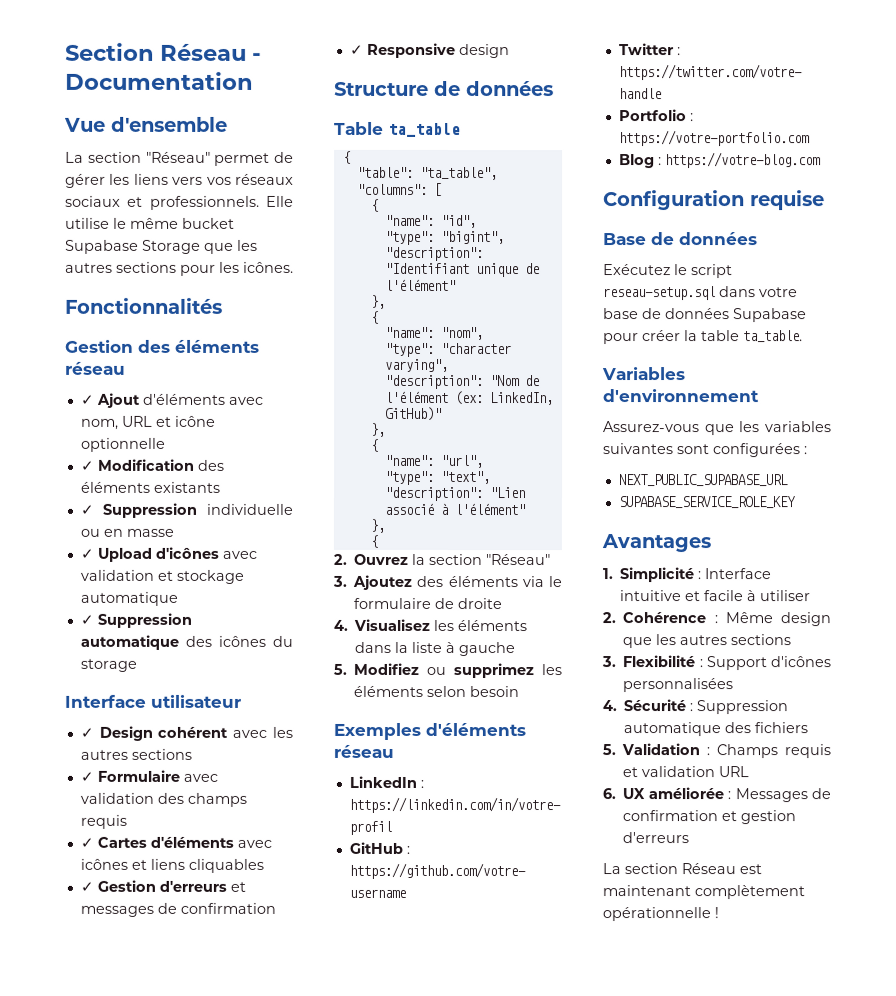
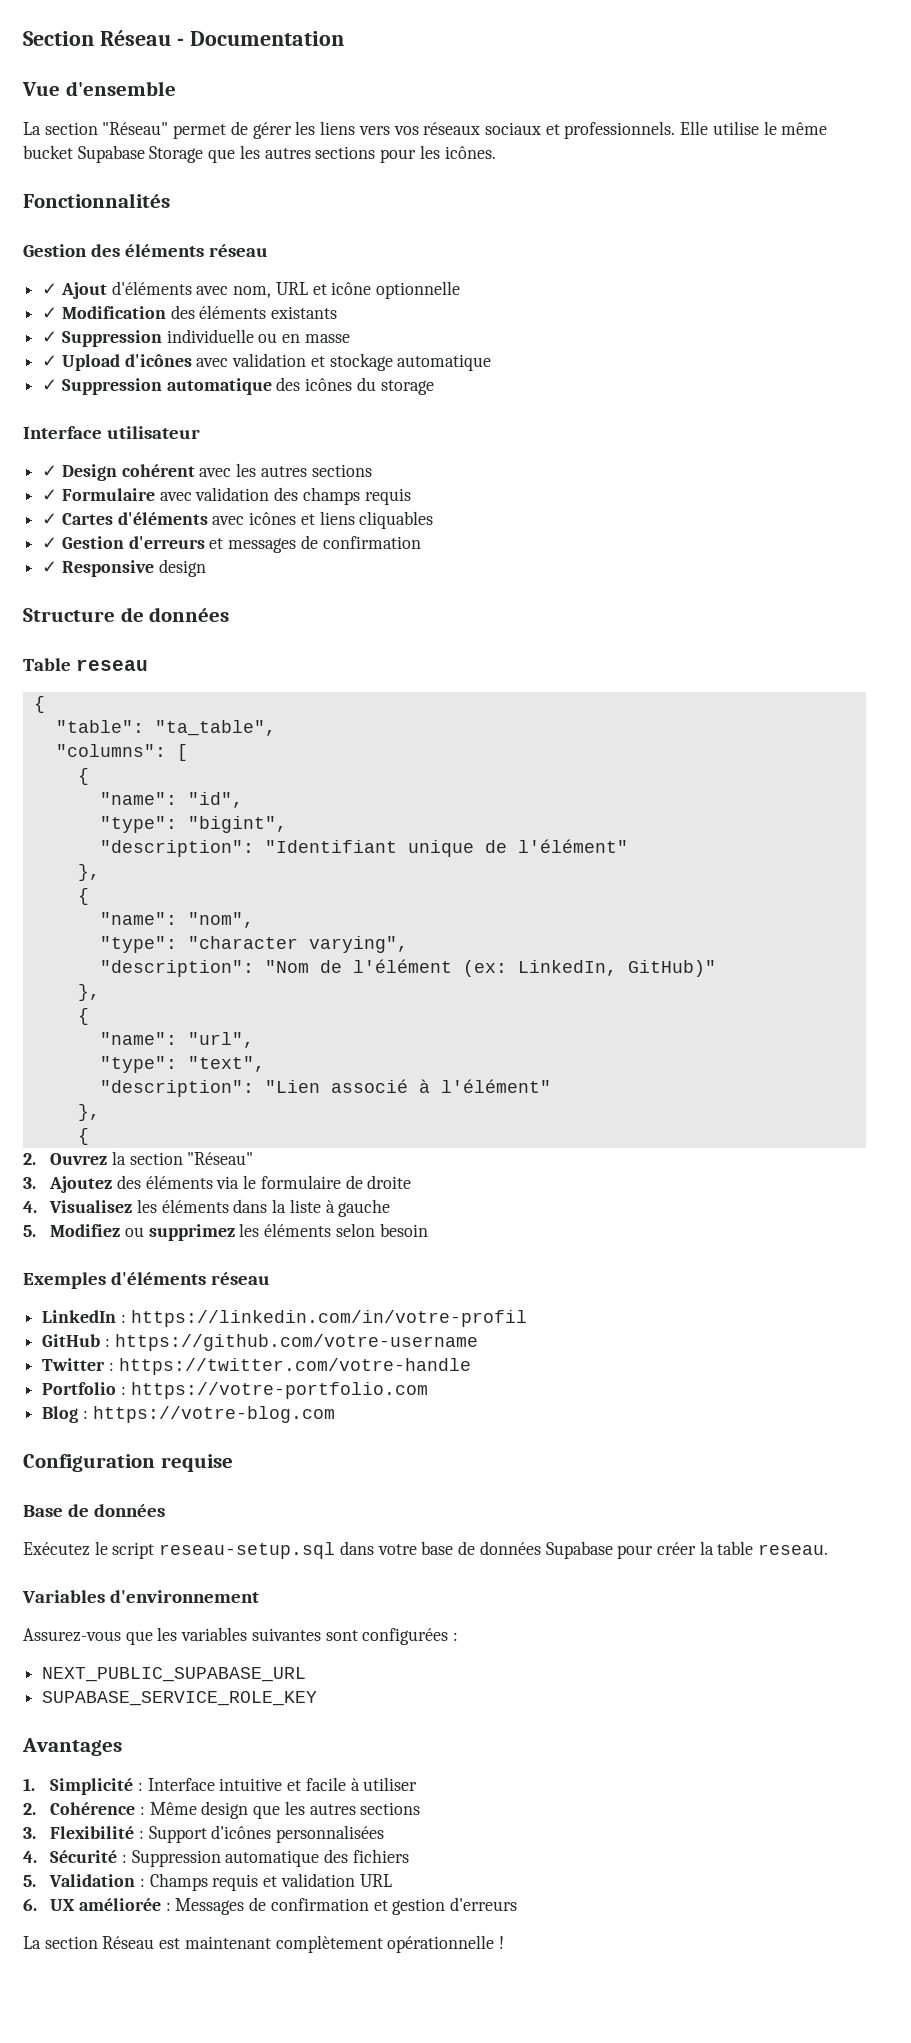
[388,122,461,138] ta_table -> [76,659,149,671] reseau
[743,330,803,343] ta_table. -> [758,1544,829,1555] reseau.

